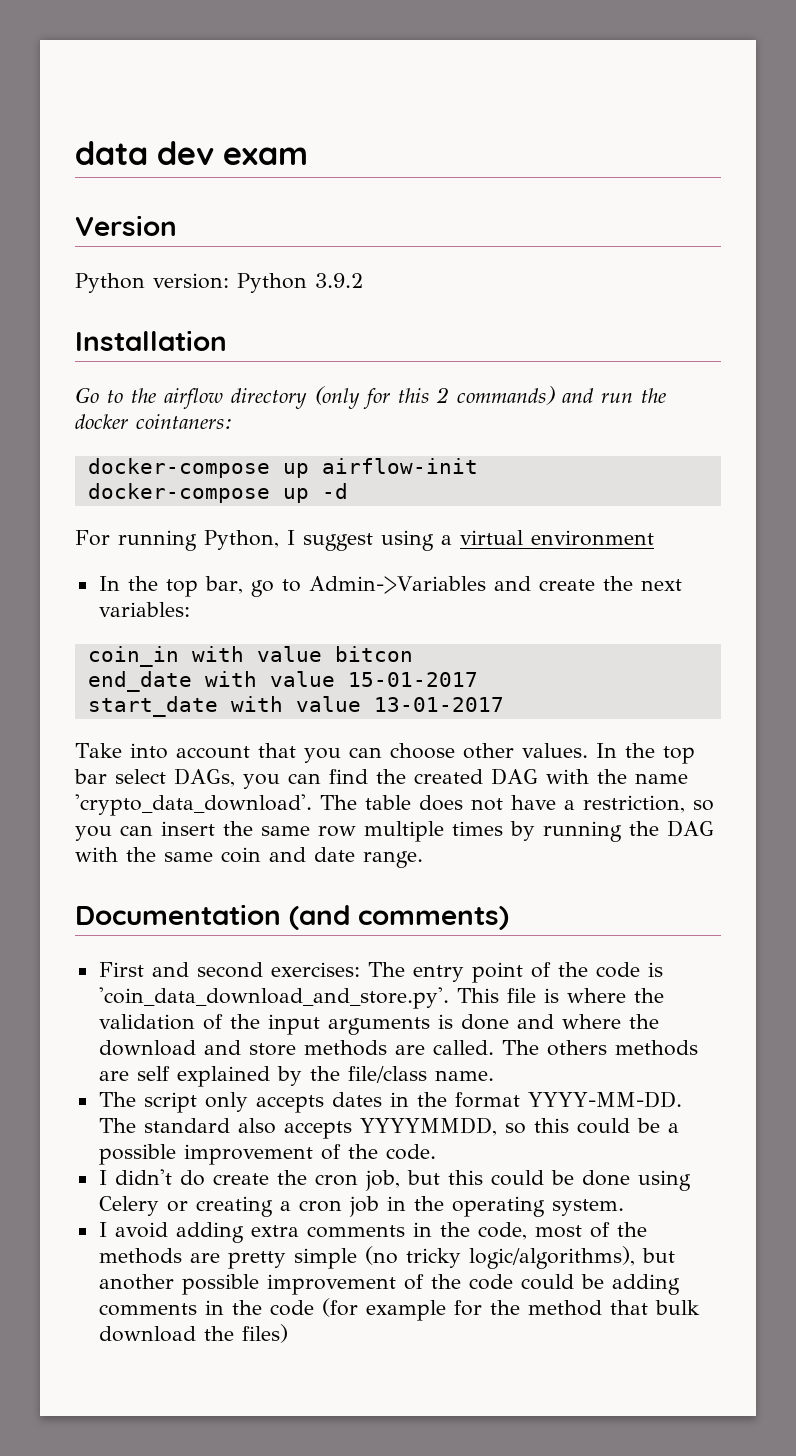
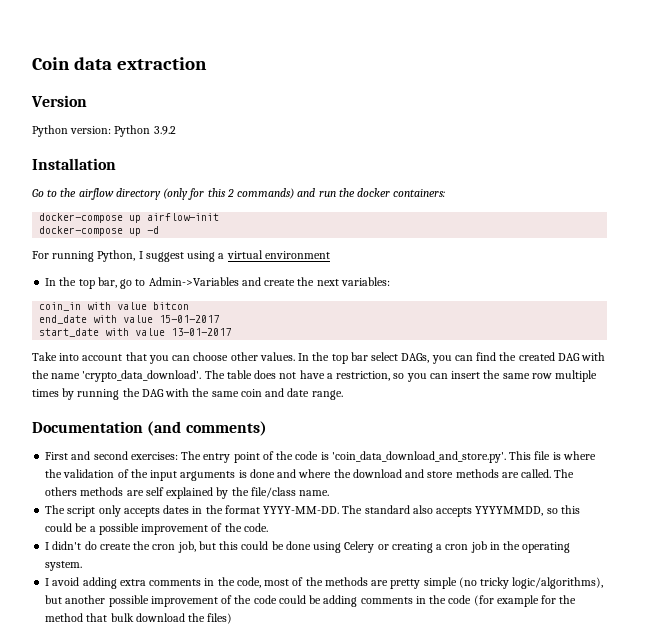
[75,141,308,165] data dev exam -> [32,57,207,70] Coin data extraction
[136,414,233,429] cointaners: -> [393,189,446,197] containers:

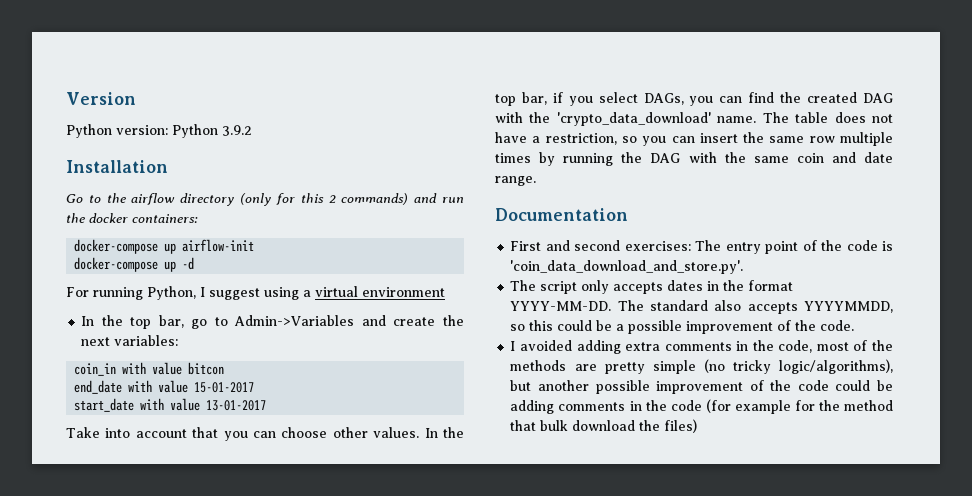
[32,57,207,70] Coin data extraction // -> (66, 98) none
[350,352,368,361] bar -> [521,92,593,106] bar, if you
[51,370,202,382] name 'crypto_data_download'. -> [556,112,757,126] 'crypto_data_download' name.
[147,421,267,436] (and comments) -> (628, 214) none
[509,451,596,460] [45,469,575,481] [45,487,330,499] This file is where the validation of the input arguments is done and where the download and store methods are called. The others methods are self explained by the file/class name. -> (744, 267) none
[52,541,571,553] [45,561,83,571] [45,577,80,586] didn't do create the cron job, but this could be done using Celery or creating a cron job in the operating system. // I avoid -> [519,340,572,351] avoided

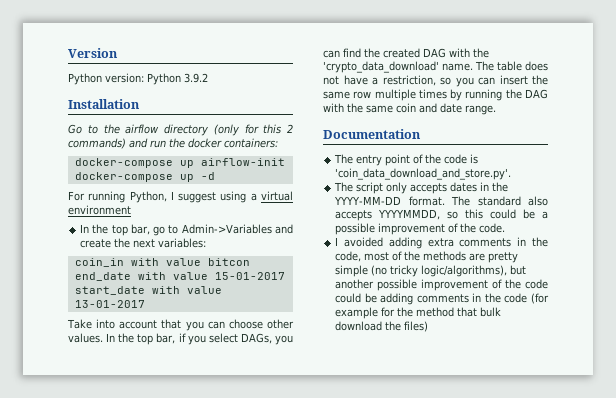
[510,240,691,251] First and second exercises: -> (421, 134) none
[748,280,794,291] [510,301,612,311] format YYYY-MM-DD. -> [334,196,445,206] YYYY-MM-DD format.

